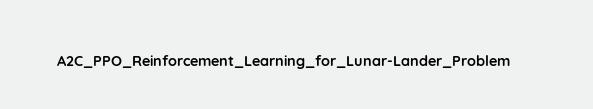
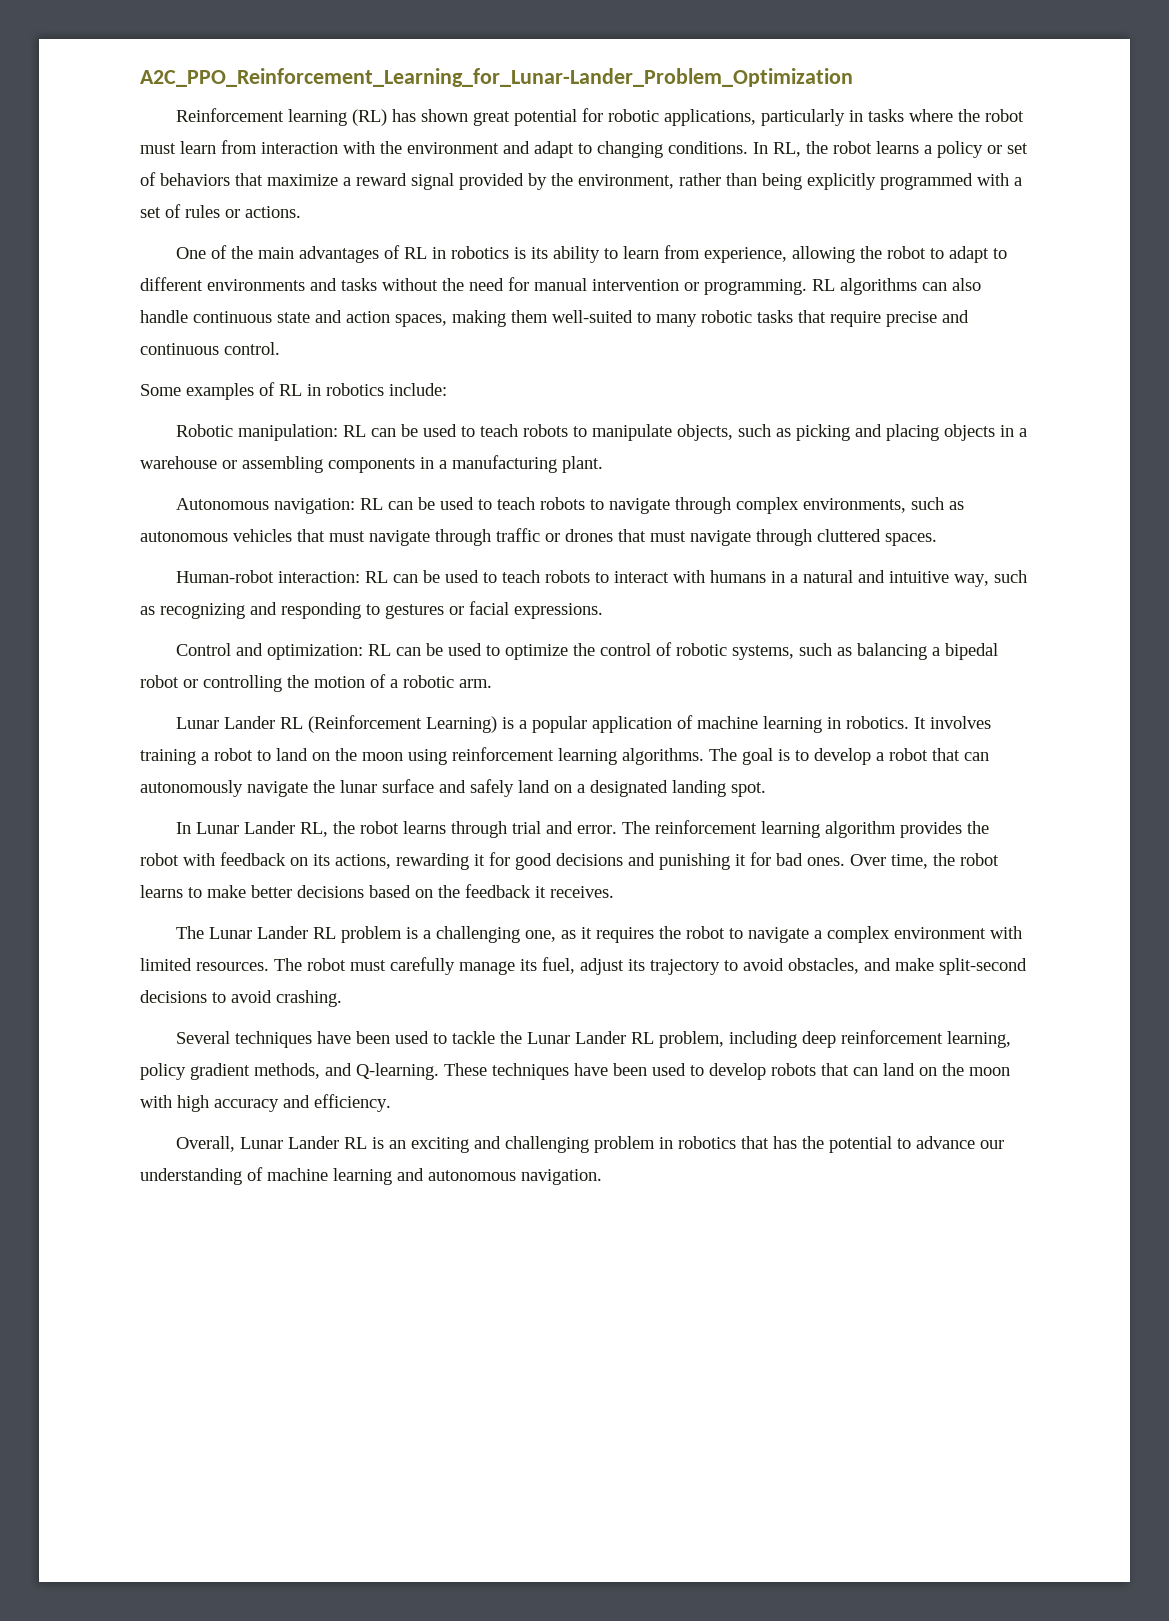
[57,55,510,69] A2C_PPO_Reinforcement_Learning_for_Lunar-Lander_Problem -> [140,68,853,87] [175,108,1024,126] [140,140,1028,158] [140,172,1022,190] [140,204,301,218] [175,245,1007,263] [140,277,981,295] [140,310,969,327] [140,342,280,355] [140,382,447,400] [175,424,1027,441] [140,455,603,473] [175,497,964,514] [140,528,937,546] [175,570,1027,587] [140,601,603,619] [175,642,998,660] [140,674,492,692] [175,715,991,733] [140,747,989,765] [140,779,766,797] [175,820,989,838] [140,852,999,870] [140,884,614,898] [175,926,1022,943] [140,957,1027,975] [140,990,342,1007] [175,1030,1011,1048] [140,1063,1010,1080] [140,1094,391,1112] [175,1136,1004,1153] [140,1167,602,1185] A2C_PPO_Reinforcement_Learning_for_Lunar-Lander_Problem_Optimization // Reinforcement learning (RL) has shown great potential for robotic applications, particularly in tasks where the robot must learn from interaction with the environment and adapt to changing conditions. In RL, the robot learns a policy or set of behaviors that maximize a reward signal provided by the environment, rather than being explicitly programmed with a set of rules or actions. // One of the main advantages of RL in robotics is its ability to learn from experience, allowing the robot to adapt to different environments and tasks without the need for manual intervention or programming. RL algorithms can also handle continuous state and action spaces, making them well-suited to many robotic tasks that require precise and continuous control. // Some examples of RL in robotics include: // Robotic manipulation: RL can be used to teach robots to manipulate objects, such as picking and placing objects in a warehouse or assembling components in a manufacturing plant. // Autonomous navigation: RL can be used to teach robots to navigate through complex environments, such as autonomous vehicles that must navigate through traffic or drones that must navigate through cluttered spaces. // Human-robot interaction: RL can be used to teach robots to interact with humans in a natural and intuitive way, such as recognizing and responding to gestures or facial expressions. // Control and optimization: RL can be used to optimize the control of robotic systems, such as balancing a bipedal robot or controlling the motion of a robotic arm. // Lunar Lander RL (Reinforcement Learning) is a popular application of machine learning in robotics. It involves training a robot to land on the moon using reinforcement learning algorithms. The goal is to develop a robot that can autonomously navigate the lunar surface and safely land on a designated landing spot. // In Lunar Lander RL, the robot learns through trial and error. The reinforcement learning algorithm provides the robot with feedback on its actions, rewarding it for good decisions and punishing it for bad ones. Over time, the robot learns to make better decisions based on the feedback it receives. // The Lunar Lander RL problem is a challenging one, as it requires the robot to navigate a complex environment with limited resources. The robot must carefully manage its fuel, adjust its trajectory to avoid obstacles, and make split-second decisions to avoid crashing. // Several techniques have been used to tackle the Lunar Lander RL problem, including deep reinforcement learning, policy gradient methods, and Q-learning. These techniques have been used to develop robots that can land on the moon with high accuracy and efficiency. // Overall, Lunar Lander RL is an exciting and challenging problem in robotics that has the potential to advance our understanding of machine learning and autonomous navigation.

